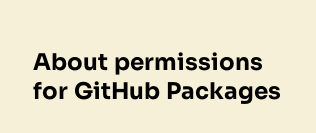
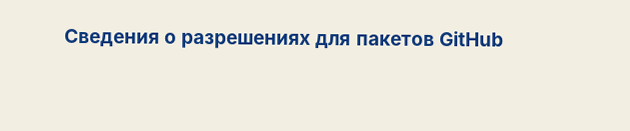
[33,52,264,75] [33,81,282,105] About permissions for GitHub Packages -> [64,28,504,50] Сведения о разрешениях для пакетов GitHub

